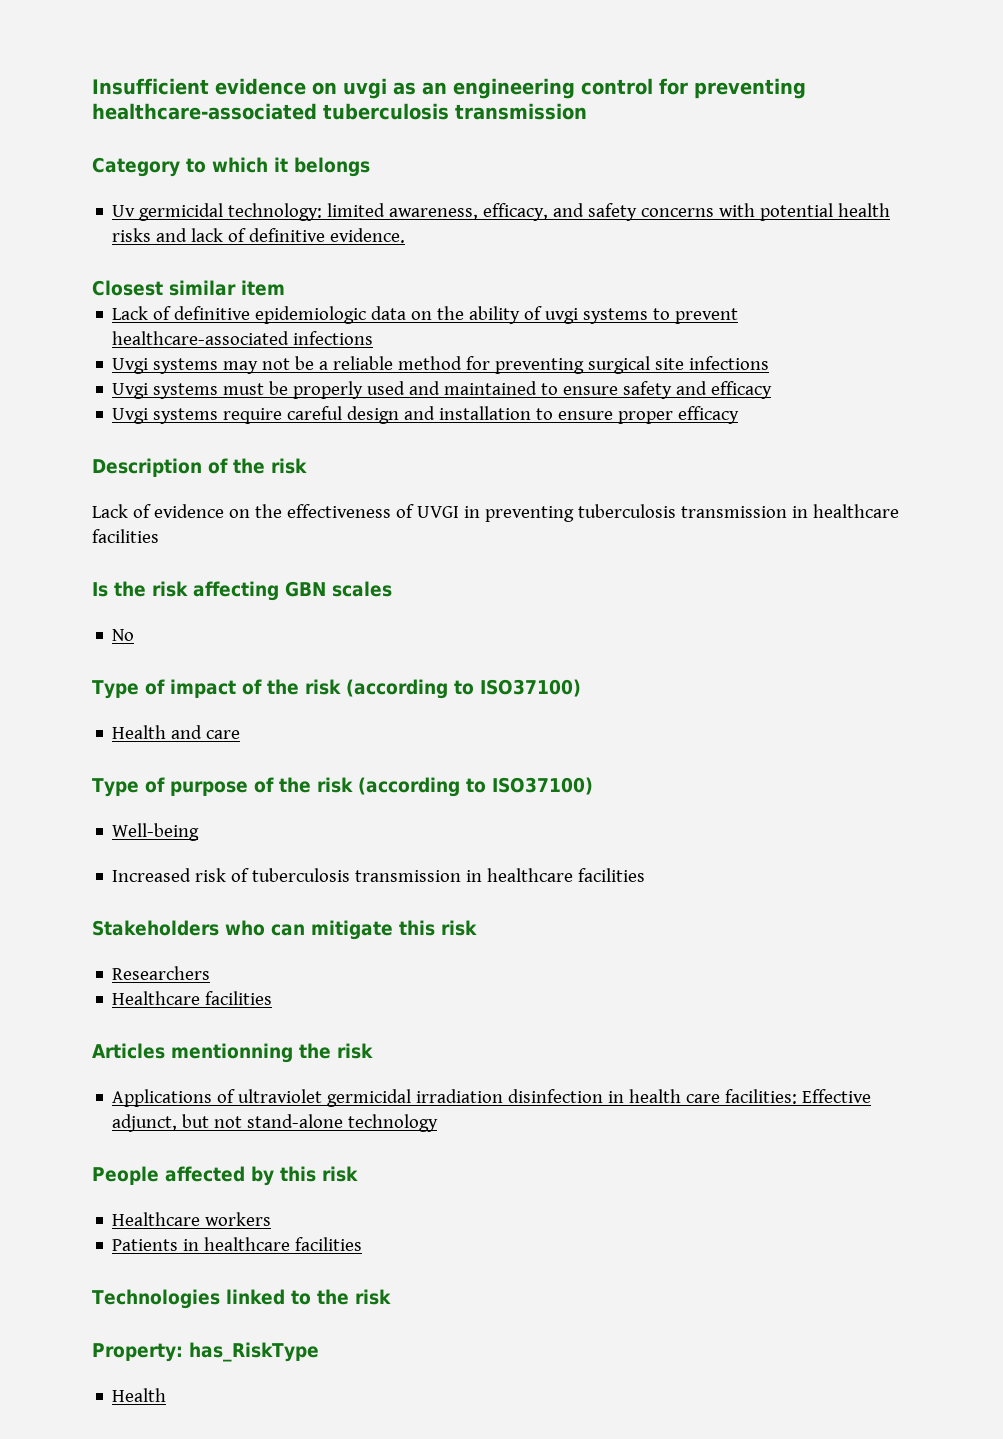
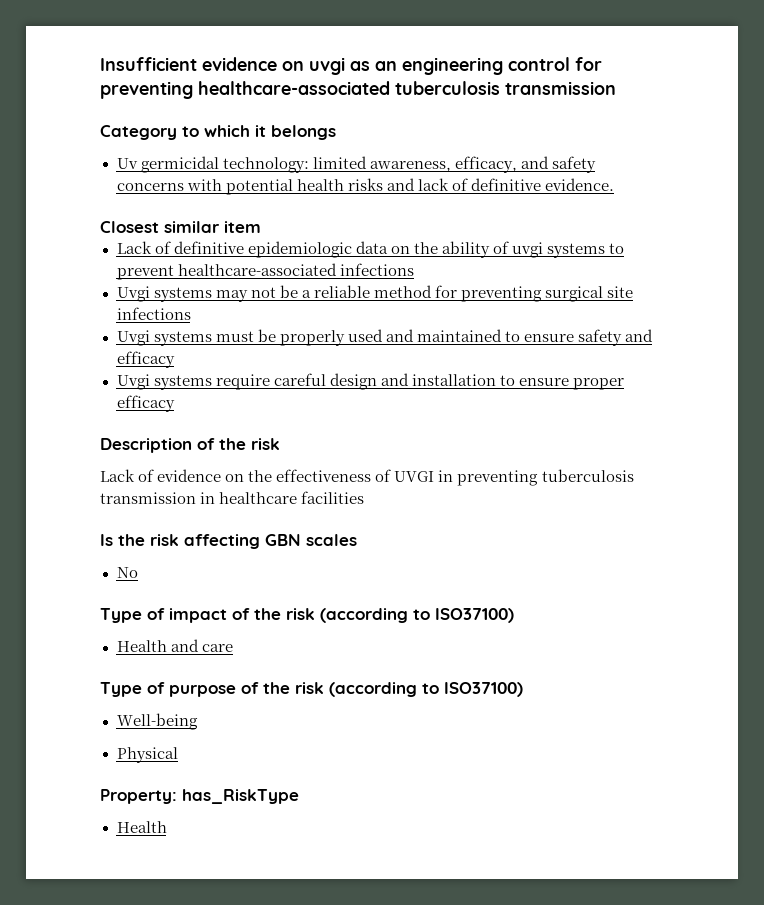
[112,868,646,882] [92,920,477,940] [112,966,211,980] [112,991,273,1005] [92,1043,373,1063] [112,1089,872,1107] [112,1114,439,1132] [92,1166,358,1186] [112,1212,272,1226] [112,1237,363,1251] [92,1289,391,1309] Increased risk of tuberculosis transmission in healthcare facilities // Stakeholders who can mitigate this risk // Researchers // Healthcare facilities // Articles mentionning the risk // Applications of ultraviolet germicidal irradiation disinfection in health care facilities: Effective adjunct, but not stand-alone technology // People affected by this risk // Healthcare workers // Patients in healthcare facilities // Technologies linked to the risk -> [116,747,178,763] Physical

